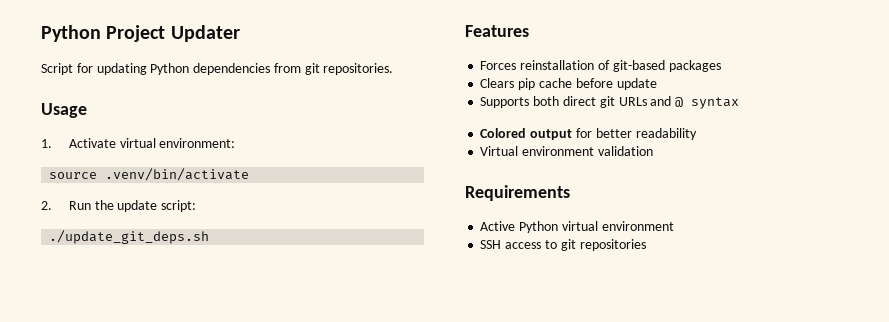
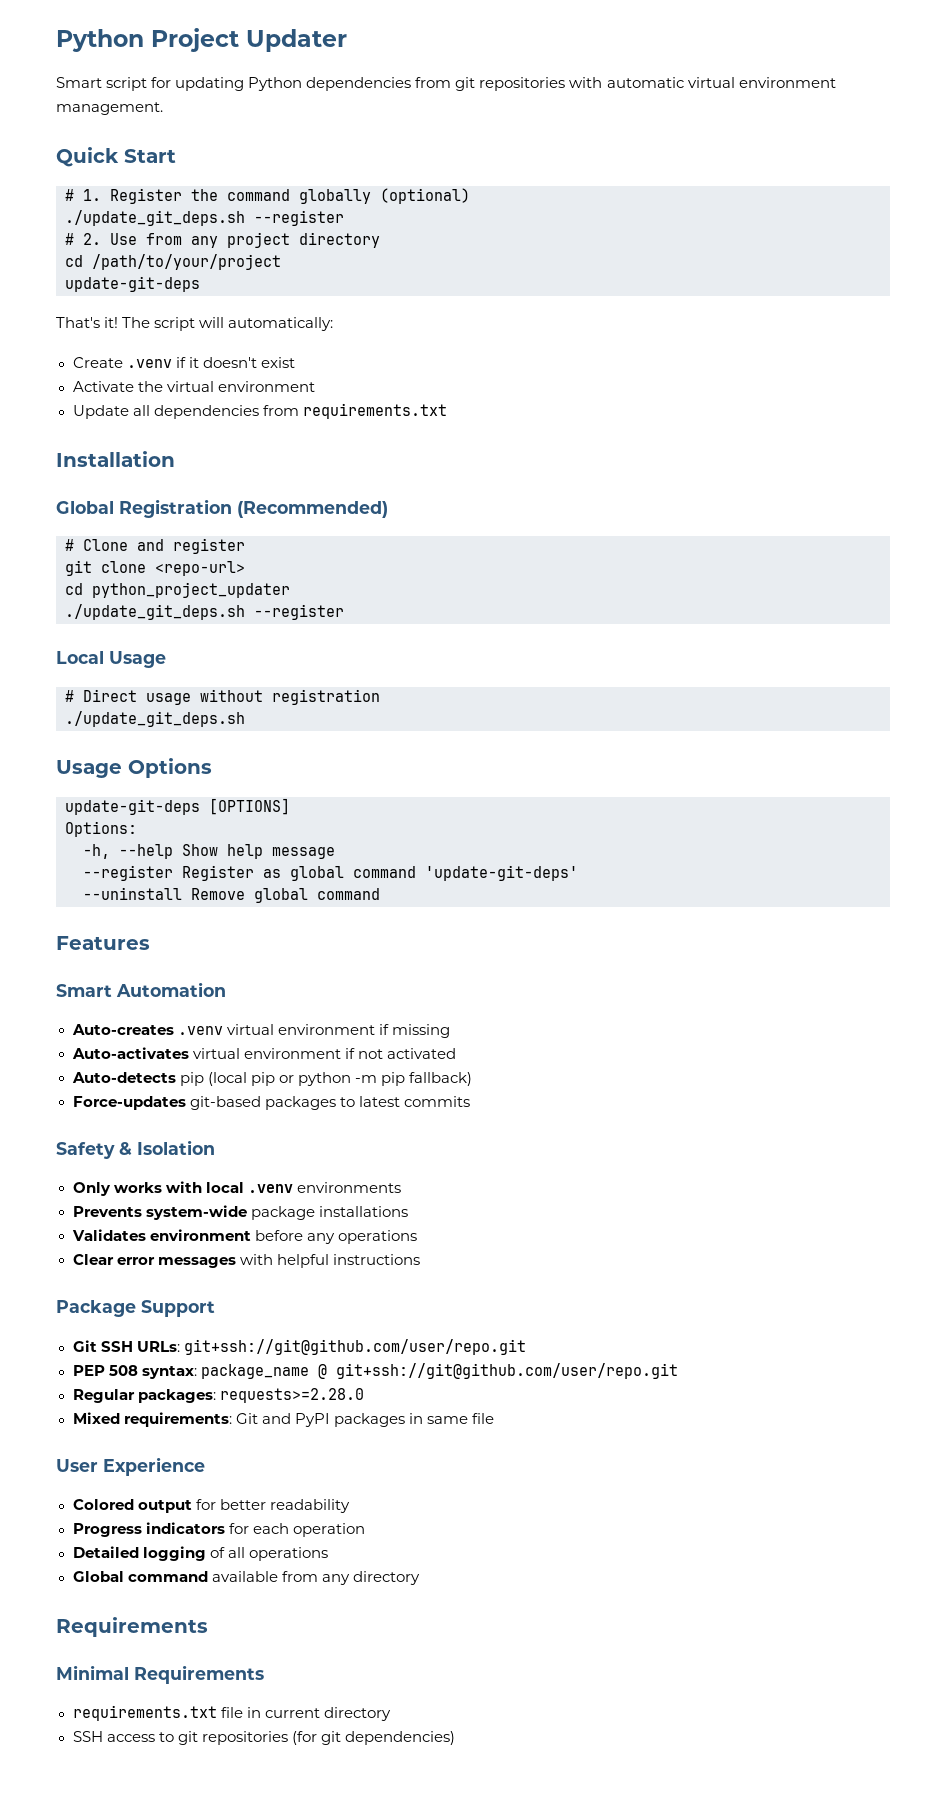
[41,63,73,75] Script -> [56,77,148,91] Smart script
[323,63,394,75] [41,103,87,118] [41,138,236,148] [49,168,250,181] [41,200,197,212] [49,230,210,244] [465,25,529,37] [480,60,721,72] [480,78,657,90] [480,96,740,109] repositories. // Usage // 1. Activate virtual environment: // source .venv/bin/activate // 2. Run the update script: // ./update_git_deps.sh // Features // Forces reinstallation of git-based packages // Clears pip cache before update // Supports both direct git URLs and @ syntax -> [479,77,836,91] [56,102,163,115] [56,147,176,167] [65,188,470,204] [65,210,344,226] [65,232,380,248] [65,254,281,270] [65,276,200,292] [56,317,334,331] [72,357,295,368] [72,381,315,392] [72,403,447,419] [56,451,175,467] [56,499,388,518] [65,538,245,554] [65,560,245,576] [65,582,290,598] [65,604,344,620] [56,651,166,668] [65,689,380,705] [65,711,245,727] [56,758,212,778] [65,798,290,815] [65,821,137,837] [83,844,335,859] [83,865,578,881] [83,887,380,903] [56,936,150,950] [56,982,226,997] [71,1024,450,1038] [71,1047,456,1059] [71,1072,472,1086] [72,1096,470,1110] [56,1140,215,1159] [72,1181,401,1196] [72,1205,408,1220] [71,1229,417,1244] [72,1254,420,1268] [56,1300,215,1317] [72,1339,526,1355] [72,1363,678,1379] [72,1388,364,1403] [72,1412,494,1427] [56,1457,205,1476] repositories with automatic virtual environment management. // Quick Start // # 1. Register the command globally (optional) // ./update_git_deps.sh --register // # 2. Use from any project directory // cd /path/to/your/project // update-git-deps // That's it! The script will automatically: // Create .venv if it doesn't exist // Activate the virtual environment // Update all dependencies from requirements.txt // Installation // Global Registration (Recommended) // # Clone and register // git clone <repo-url> // cd python_project_updater // ./update_git_deps.sh --register // Local Usage // # Direct usage without registration // ./update_git_deps.sh // Usage Options // update-git-deps [OPTIONS] // Options: // -h, --help Show help message // --register Register as global command 'update-git-deps' // --uninstall Remove global command // Features // Smart Automation // Auto-creates .venv virtual environment if missing // Auto-activates virtual environment if not activated // Auto-detects pip (local pip or python -m pip fallback) // Force-updates git-based packages to latest commits // Safety & Isolation // Only works with local .venv environments // Prevents system-wide package installations // Validates environment before any operations // Clear error messages with helpful instructions // Package Support // Git SSH URLs: git+ssh://git@github.com/user/repo.git // PEP 508 syntax: package_name @ git+ssh://git@github.com/user/repo.git // Regular packages: requests>=2.28.0 // Mixed requirements: Git and PyPI packages in same file // User Experience
[480,146,653,156] [465,185,570,201] [480,221,674,233] Virtual environment validation // Requirements // Active Python virtual environment -> [72,1522,365,1537] [72,1546,328,1561] [72,1571,420,1585] [56,1617,208,1637] [56,1665,264,1684] [72,1705,391,1721] Progress indicators for each operation // Detailed logging of all operations // Global command available from any directory // Requirements // Minimal Requirements // requirements.txt file in current directory
(646, 245) none -> [291,1731,455,1745] (for git dependencies)

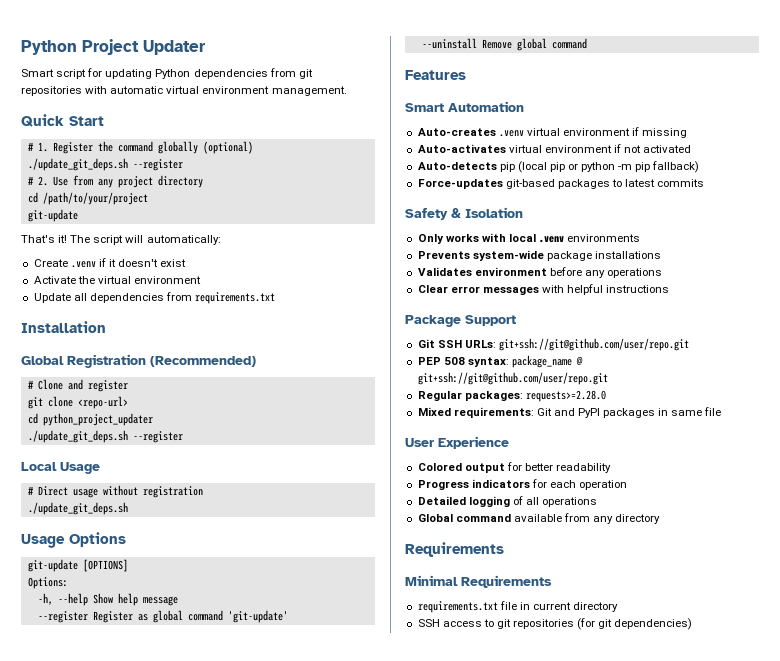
[65,276,200,292] update-git-deps -> [27,209,78,222] git-update
[65,799,200,815] update-git-deps -> [27,559,78,572] git-update
[425,865,578,881] 'update-git-deps' -> [227,610,288,623] 'git-update'

